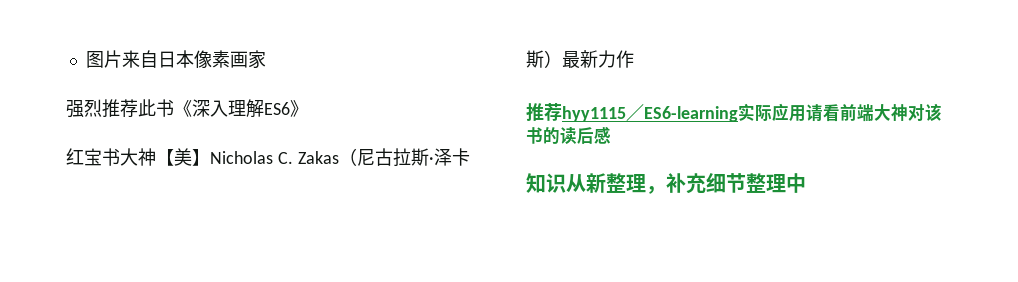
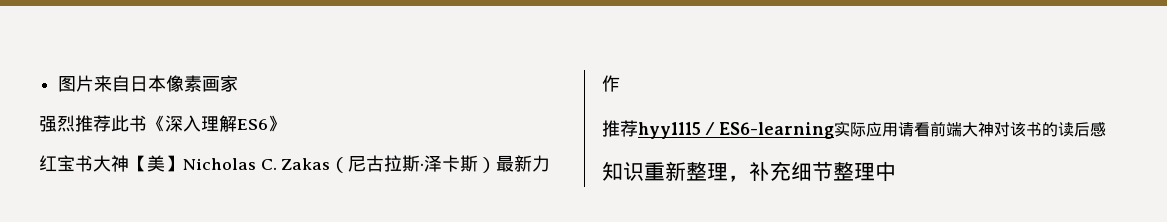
[566,174,586,193] 从 -> [644,162,665,181] 重

